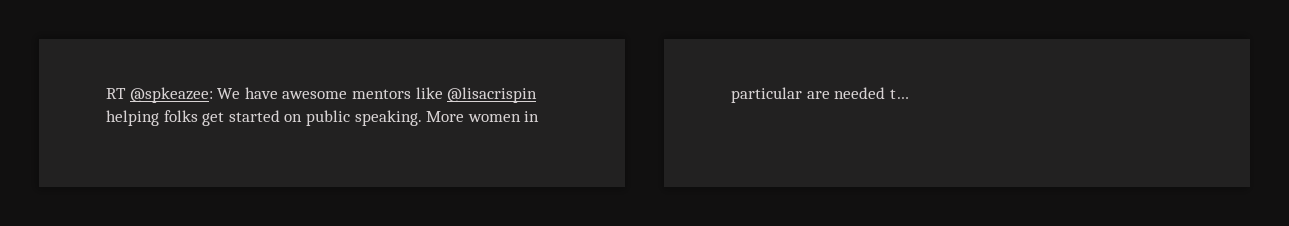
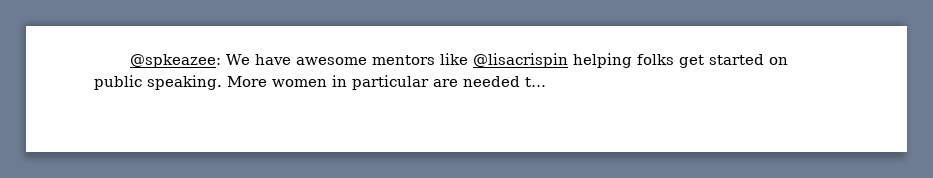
[106,88,126,99] RT -> (129, 61) none

